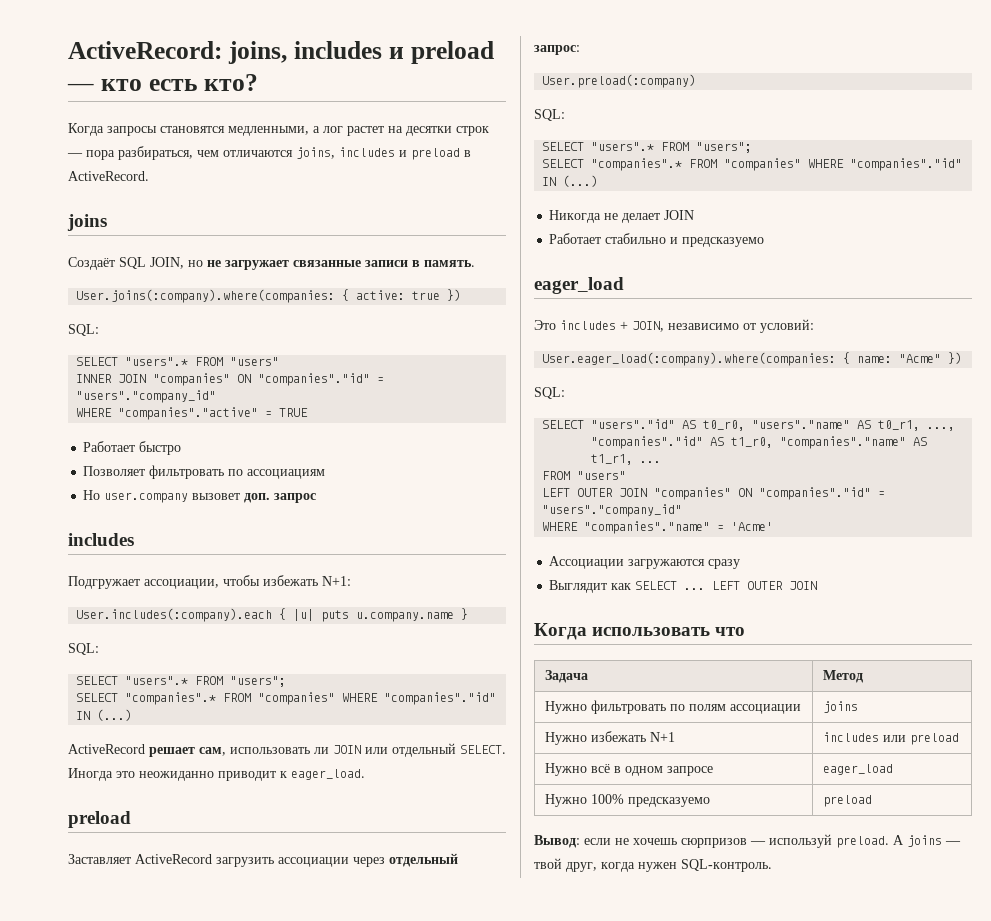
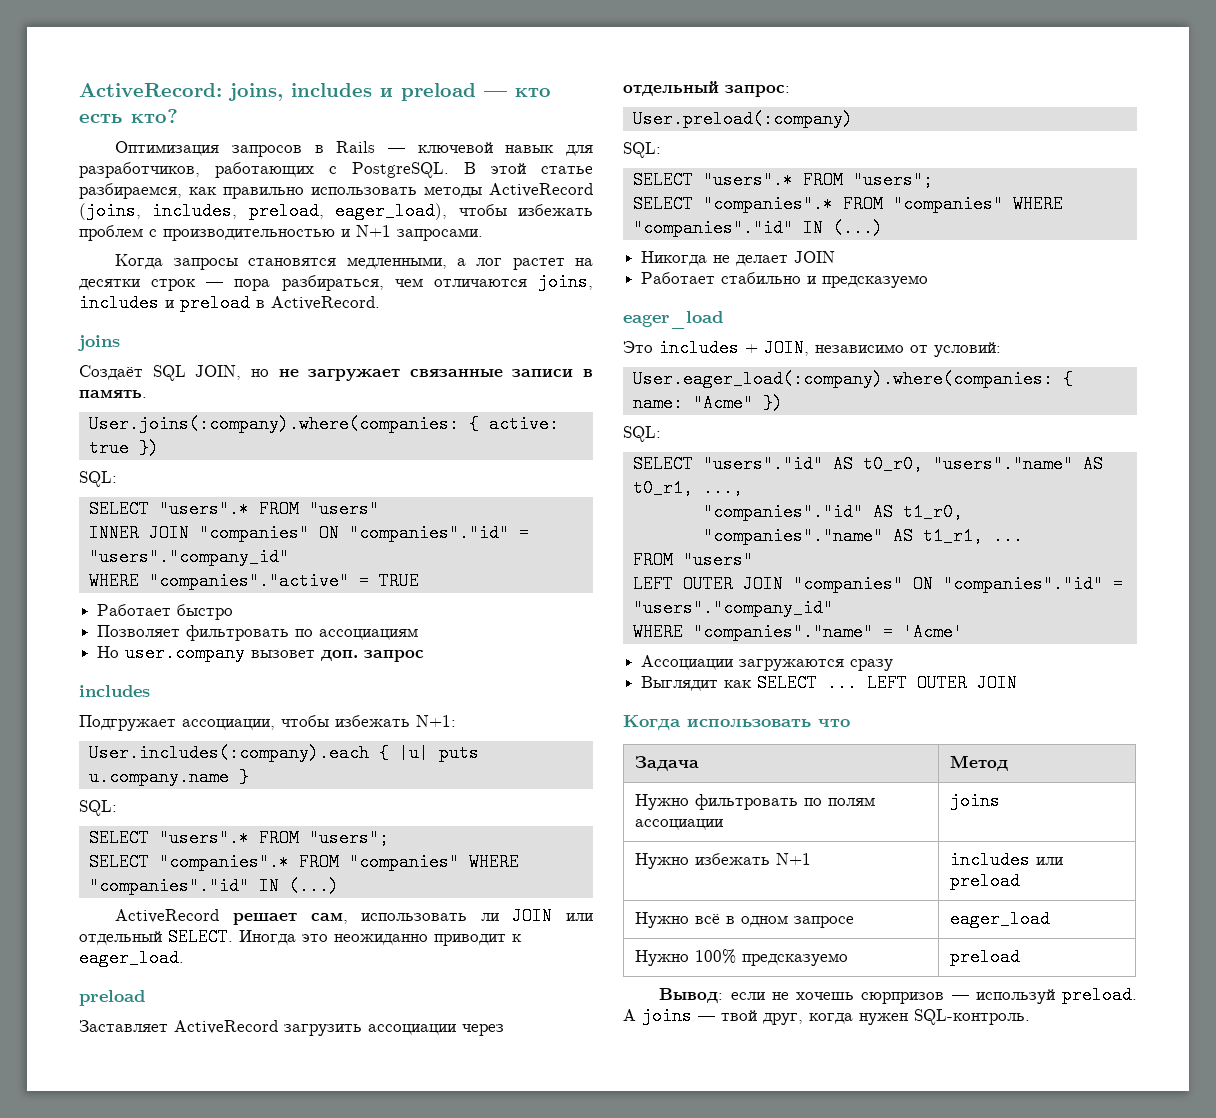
(258, 82) none -> [115,141,593,157] [79,162,593,178] [79,183,593,199] [79,202,593,220] [79,225,483,241] // Оптимизация запросов в Rails — ключевой навык для разработчиков, работающих с PostgreSQL. В этой статье разбираемся, как правильно использовать методы ActiveRecord (joins, includes, preload, eager_load), чтобы избежать проблем с производительностью и N+1 запросами.

